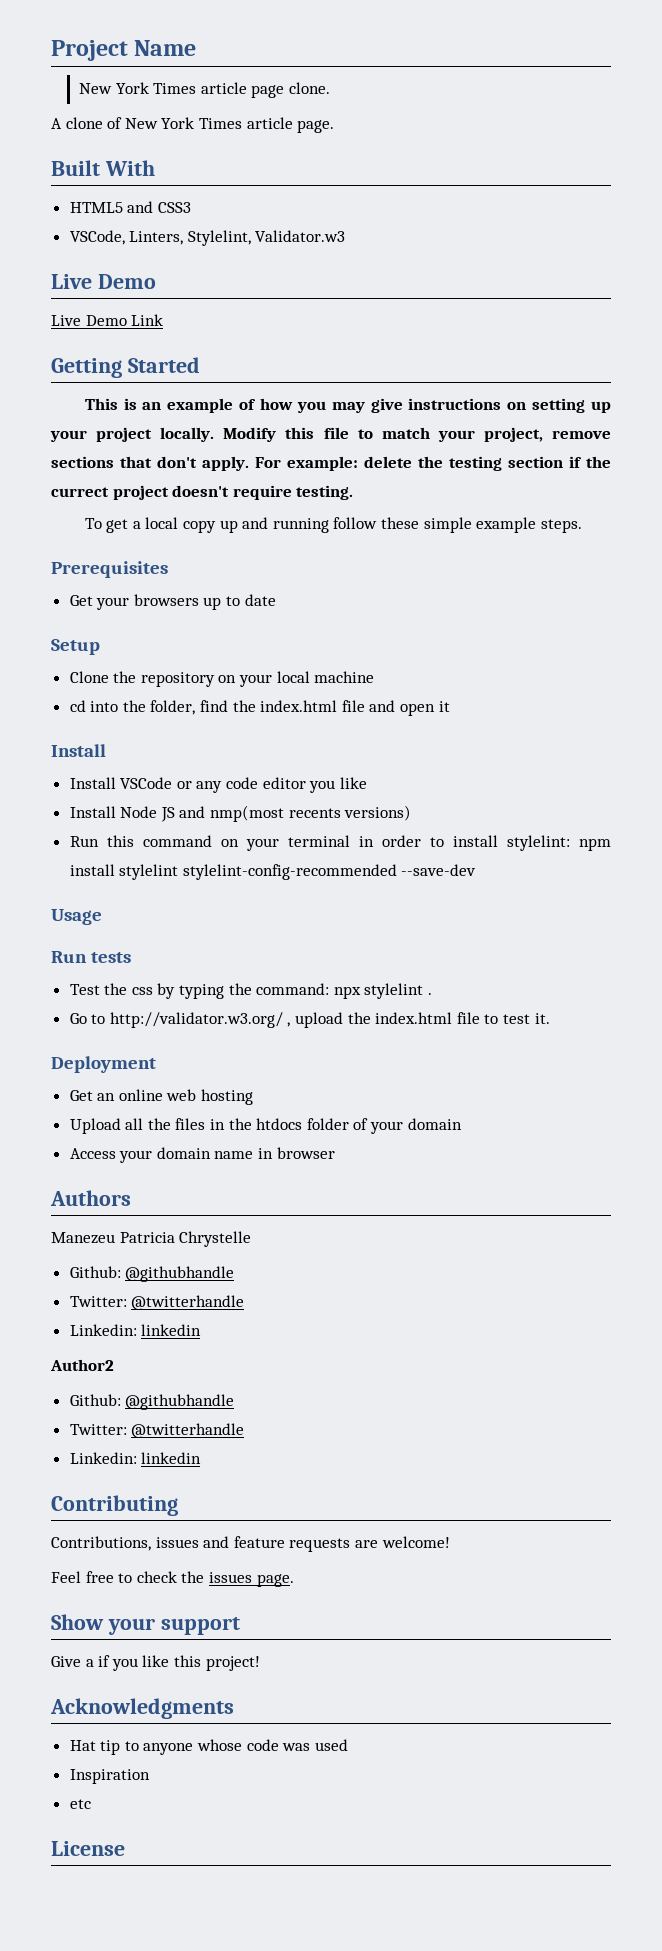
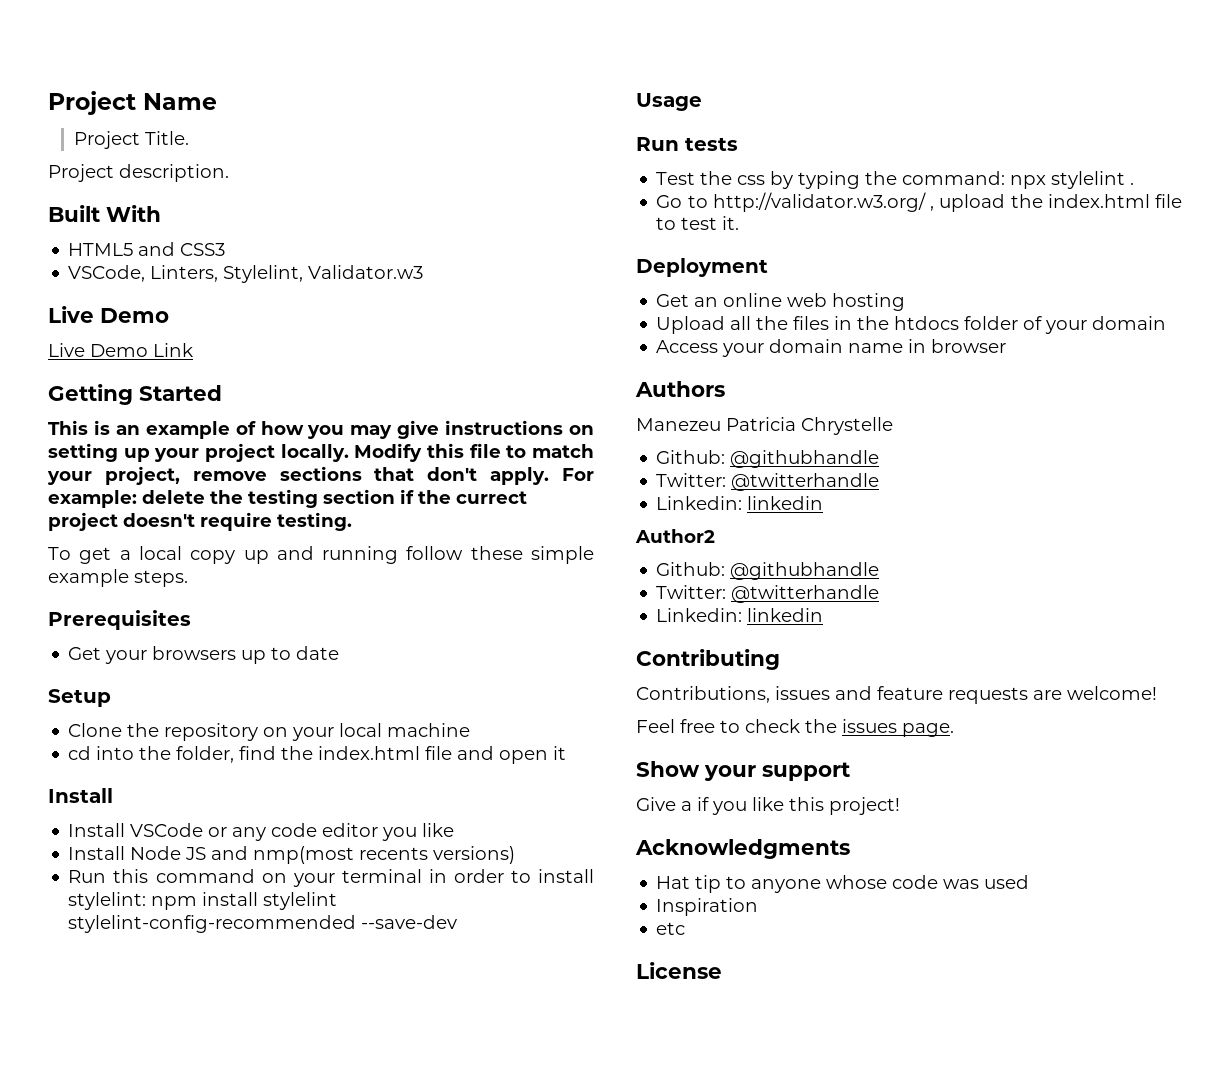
[78,82,330,98] [51,117,335,133] New York Times article page clone. // A clone of New York Times article page. -> [74,131,190,149] [48,164,229,182] Project Title. // Project description.

